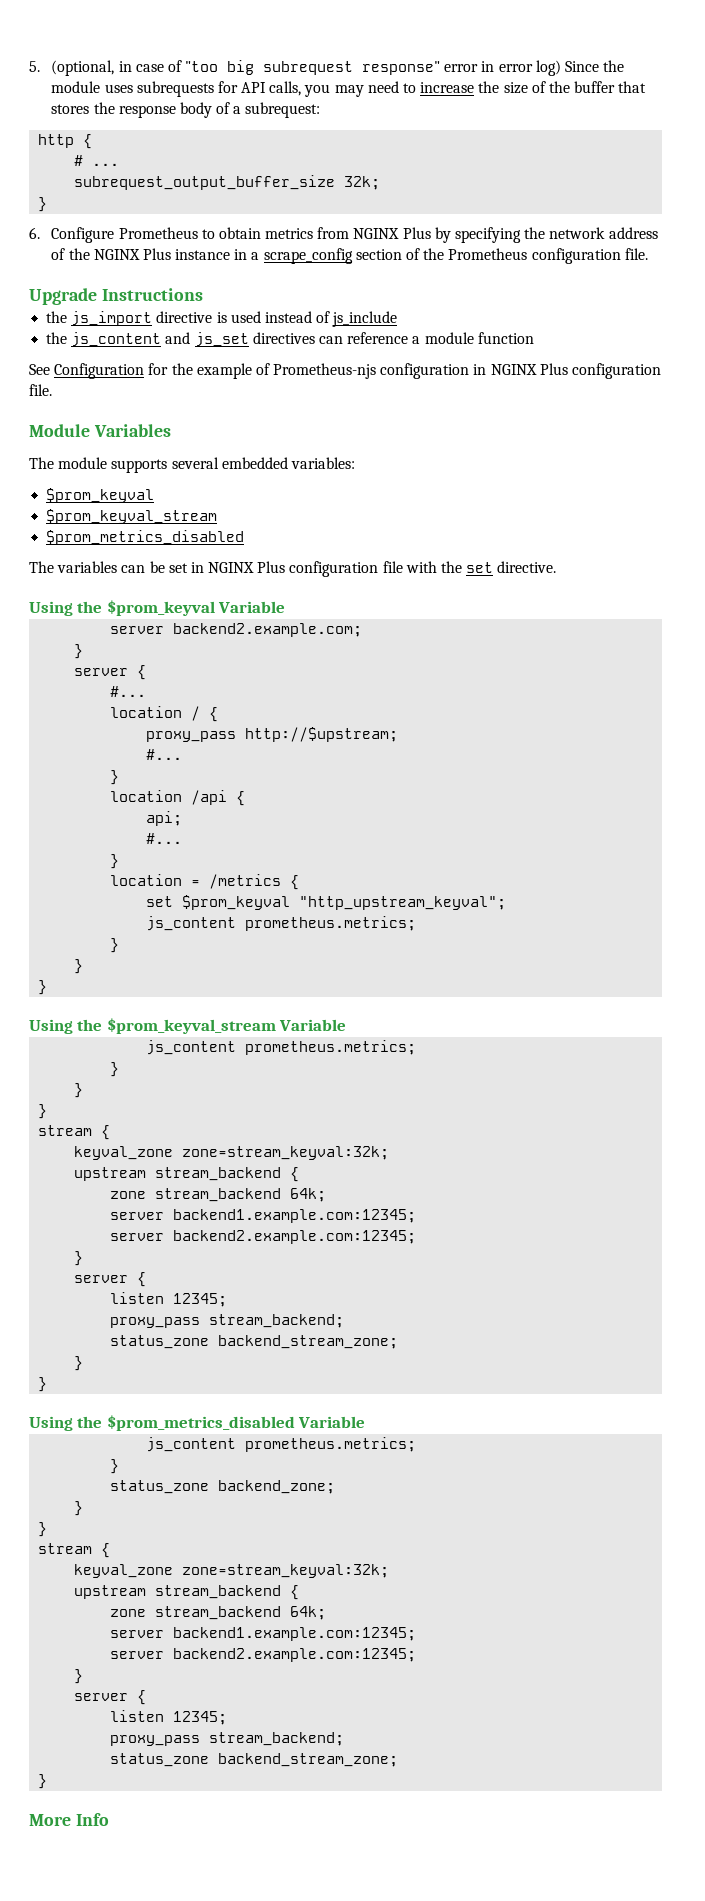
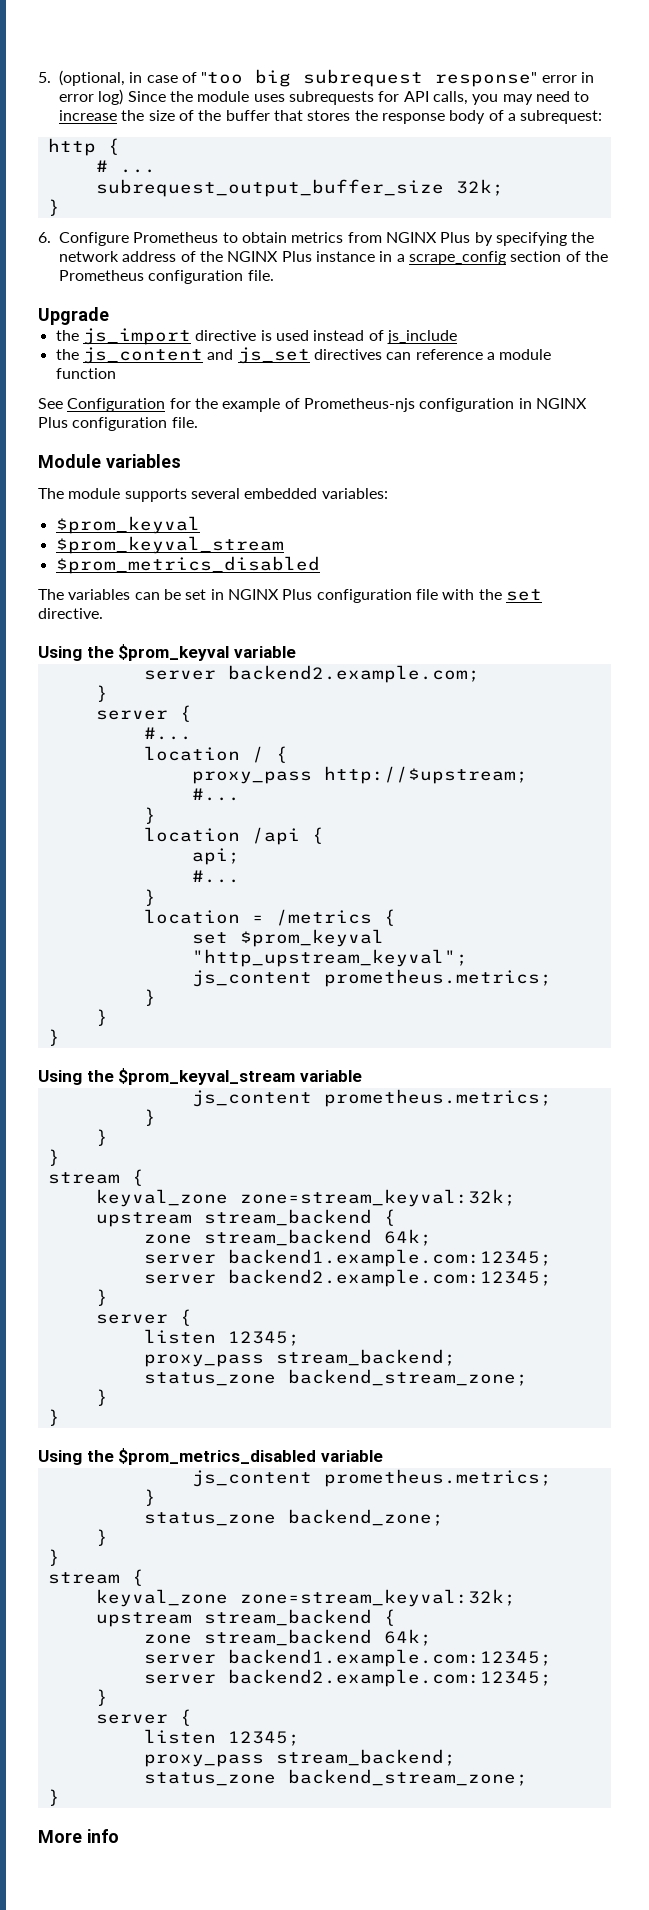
[101,288,203,301] Instructions -> (109, 316) none
[93,424,171,437] Variables -> [106,454,181,468] variables
[218,601,286,613] Variable -> [233,646,296,658] variable
[279,1019,347,1031] Variable -> [299,1070,362,1082] variable
[298,1416,366,1428] Variable -> [320,1450,383,1462] variable
[75,1813,109,1826] Info -> [87,1829,119,1843] info

